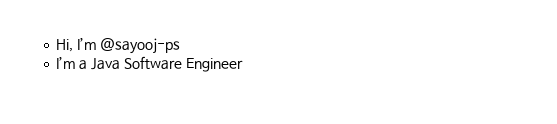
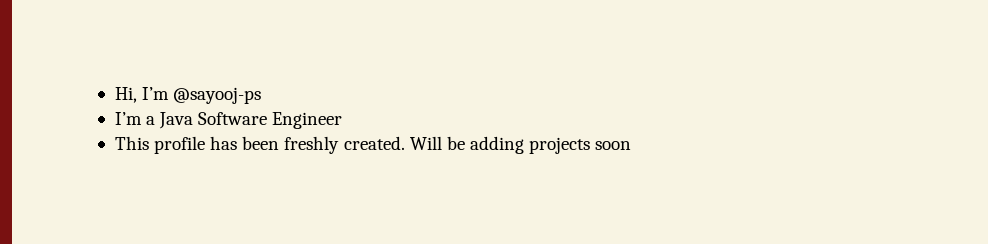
(243, 65) none -> [114,136,632,154] // This profile has been freshly created. Will be adding projects soon

